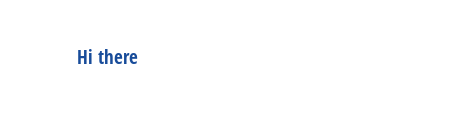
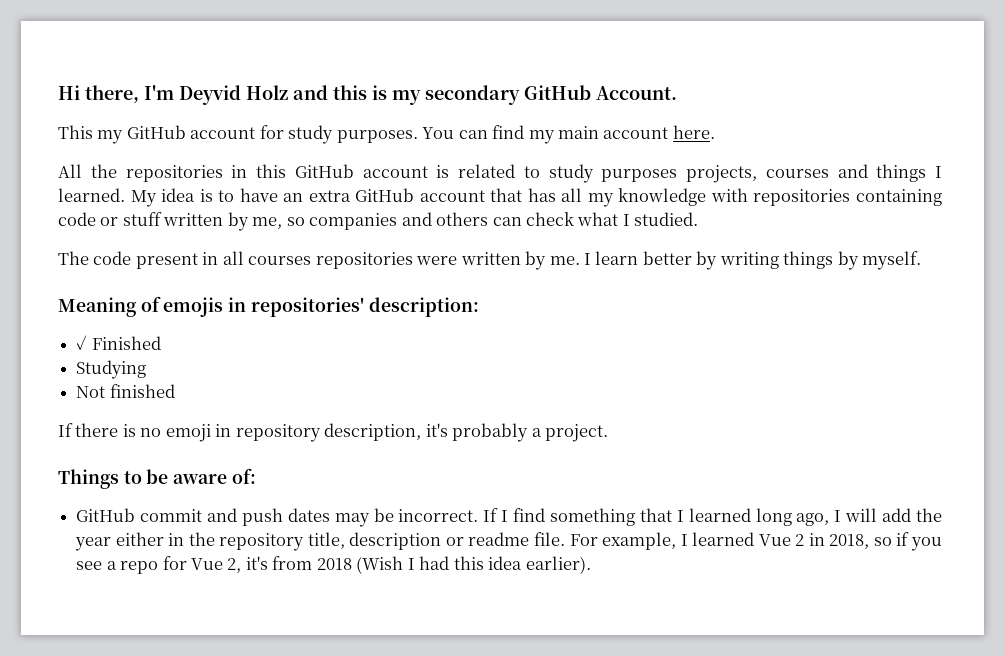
[98,49,138,64] there -> [85,85,677,105] [58,125,715,144] [58,164,942,183] [58,188,942,207] [58,212,699,231] [58,251,922,270] [58,296,479,317] [76,335,161,350] [76,360,147,379] [76,384,175,398] [58,423,609,442] [58,468,256,489] [76,508,943,527] [75,532,943,551] [76,556,591,574] there, I'm Deyvid Holz and this is my secondary GitHub Account. // This my GitHub account for study purposes. You can find my main account here. // All the repositories in this GitHub account is related to study purposes projects, courses and things I learned. My idea is to have an extra GitHub account that has all my knowledge with repositories containing code or stuff written by me, so companies and others can check what I studied. // The code present in all courses repositories were written by me. I learn better by writing things by myself. // Meaning of emojis in repositories' description: // ✓ Finished // Studying // Not finished // If there is no emoji in repository description, it's probably a project. // Things to be aware of: // GitHub commit and push dates may be incorrect. If I find something that I learned long ago, I will add the year either in the repository title, description or readme file. For example, I learned Vue 2 in 2018, so if you see a repo for Vue 2, it's from 2018 (Wish I had this idea earlier).

